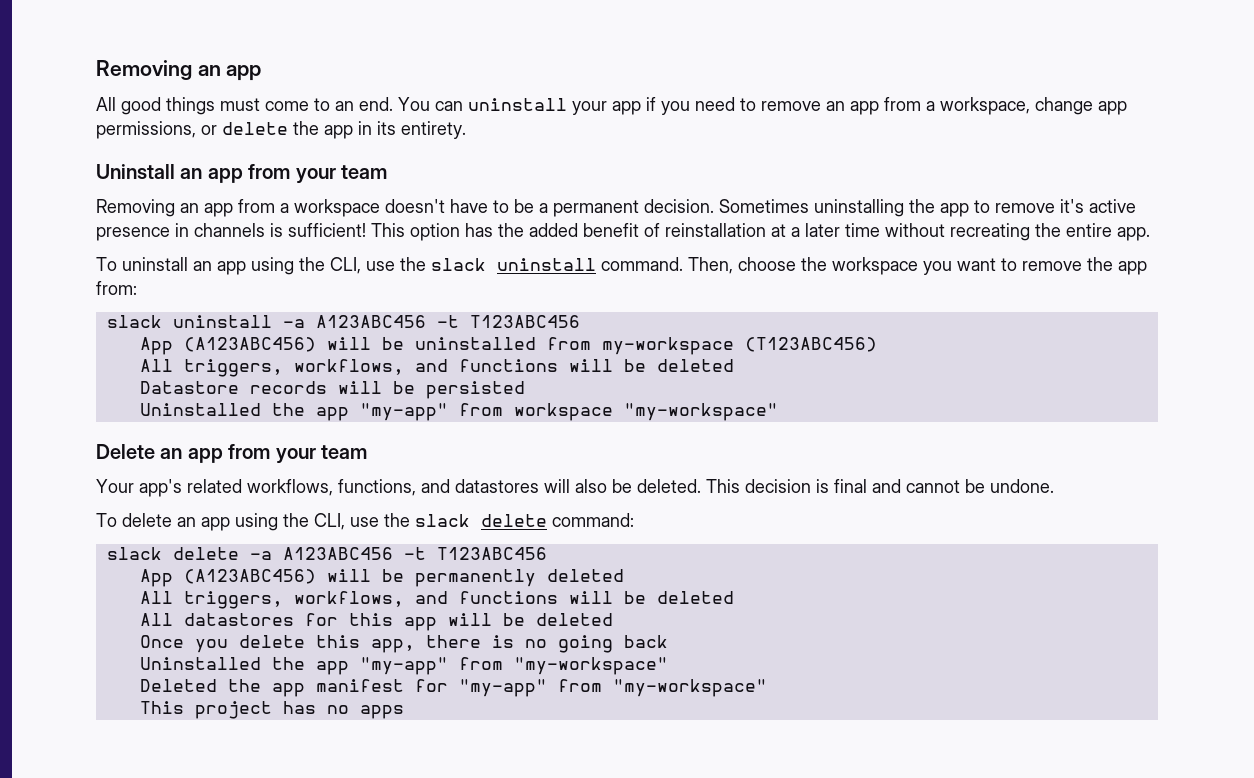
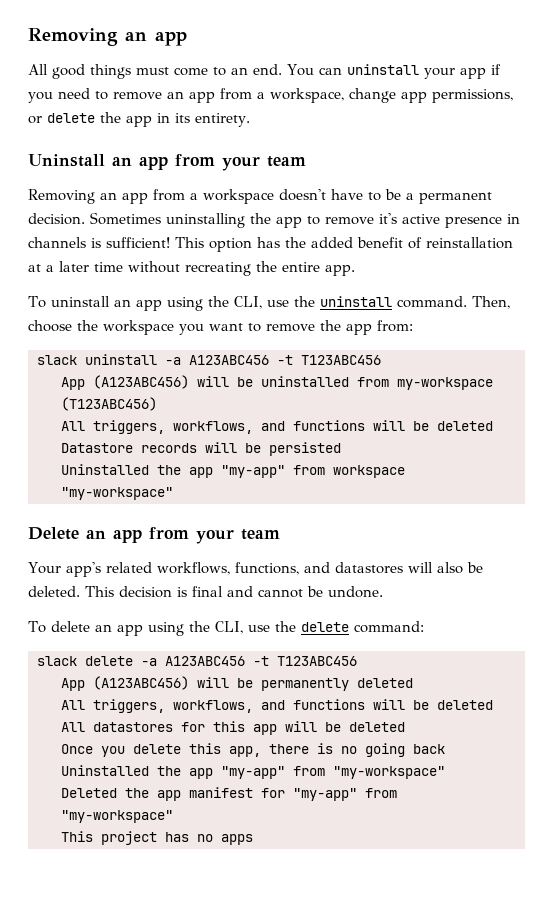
[431,258,486,271] slack -> (315, 301) none
[415,514,470,527] slack -> (296, 626) none

